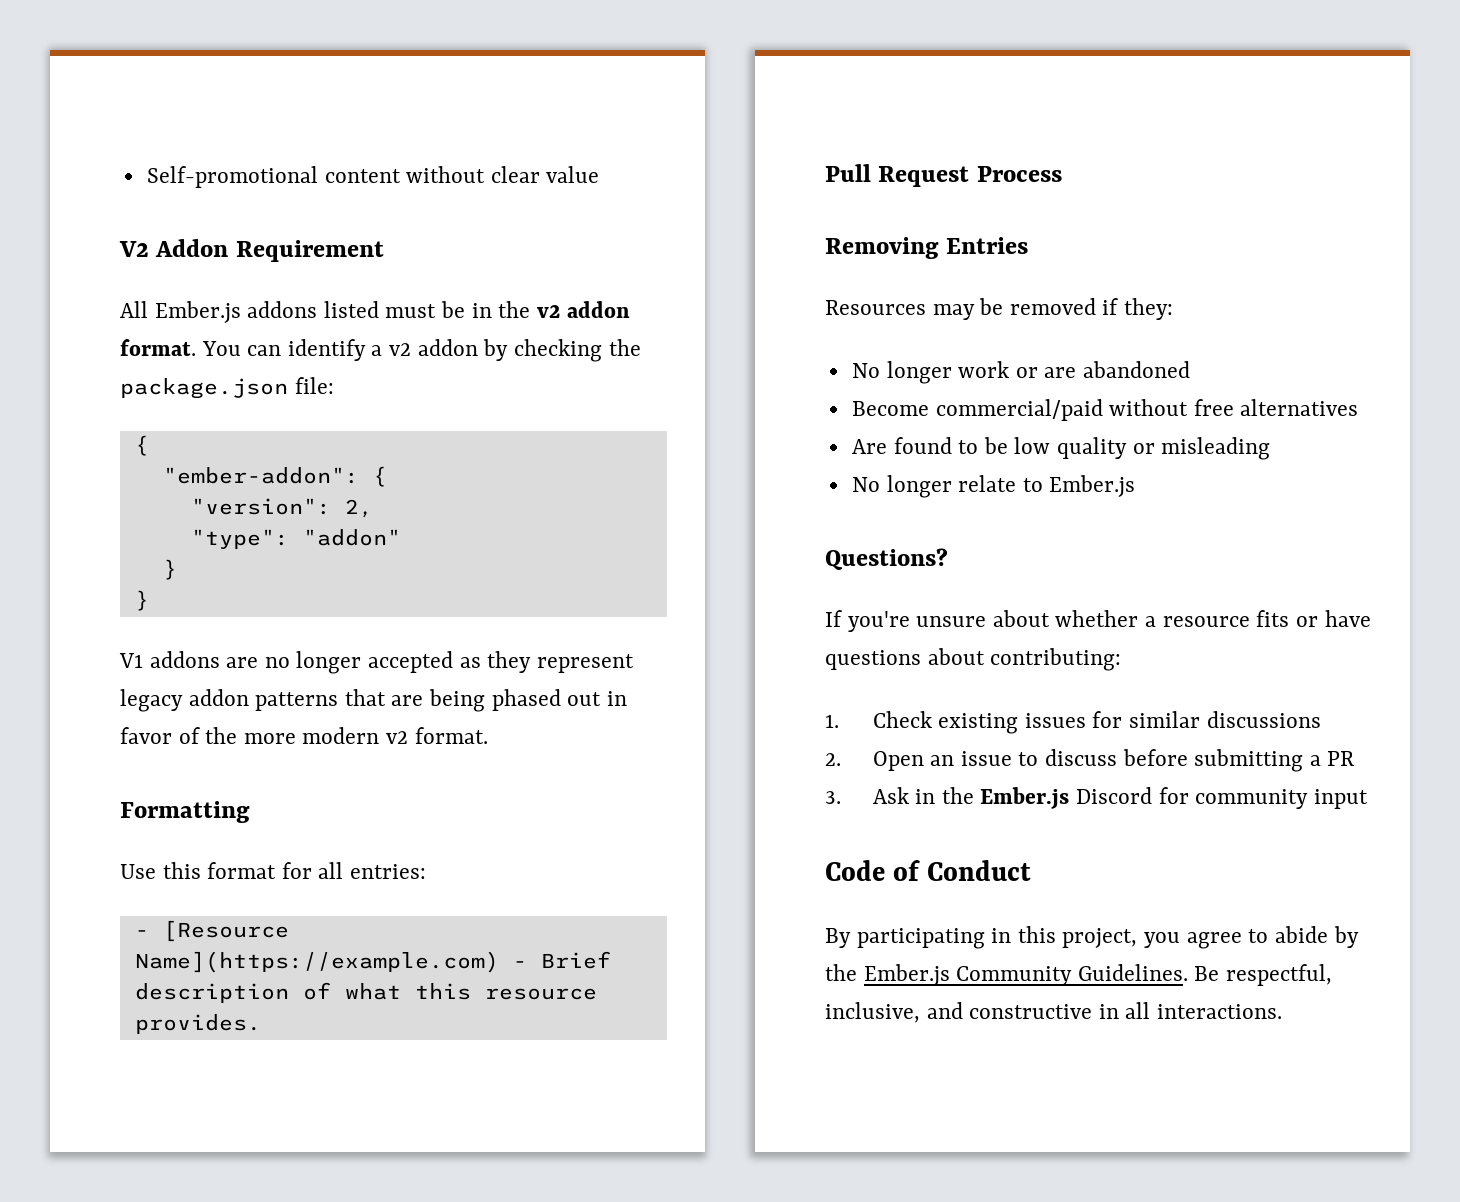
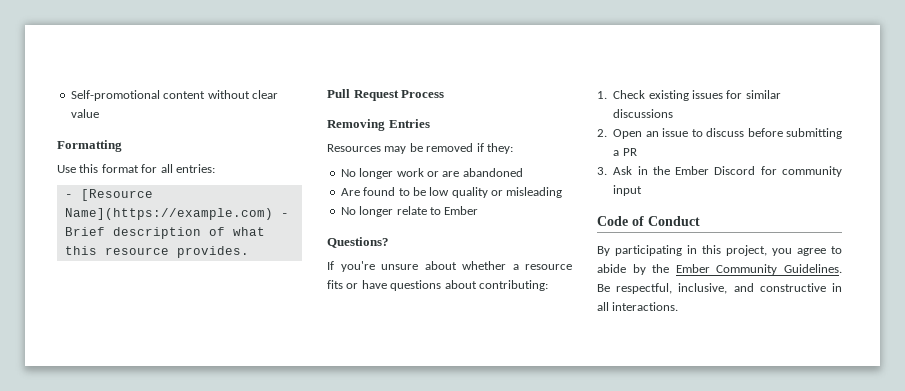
[119,239,384,262] [120,301,630,323] [120,339,641,362] [120,377,334,399] [134,435,149,456] [162,466,387,487] [190,498,373,518] [190,529,401,549] [162,559,177,580] [134,590,149,611] [119,651,634,674] [120,689,627,712] [120,727,488,744] // V2 Addon Requirement // All Ember.js addons listed must be in the v2 addon format. You can identify a v2 addon by checking the package.json file: // { // "ember-addon": { // "version": 2, // "type": "addon" // } // } // V1 addons are no longer accepted as they represent legacy addon patterns that are being phased out in favor of the more modern v2 format. -> (99, 113) none
[851,399,1359,421] // Become commercial/paid without free alternatives -> (523, 172) none
[1049,475,1136,497] Ember.js -> [444,206,479,215] Ember
[980,787,1070,809] Ember.js -> [675,166,710,175] Ember
[863,964,950,986] Ember.js -> [675,264,710,273] Ember

